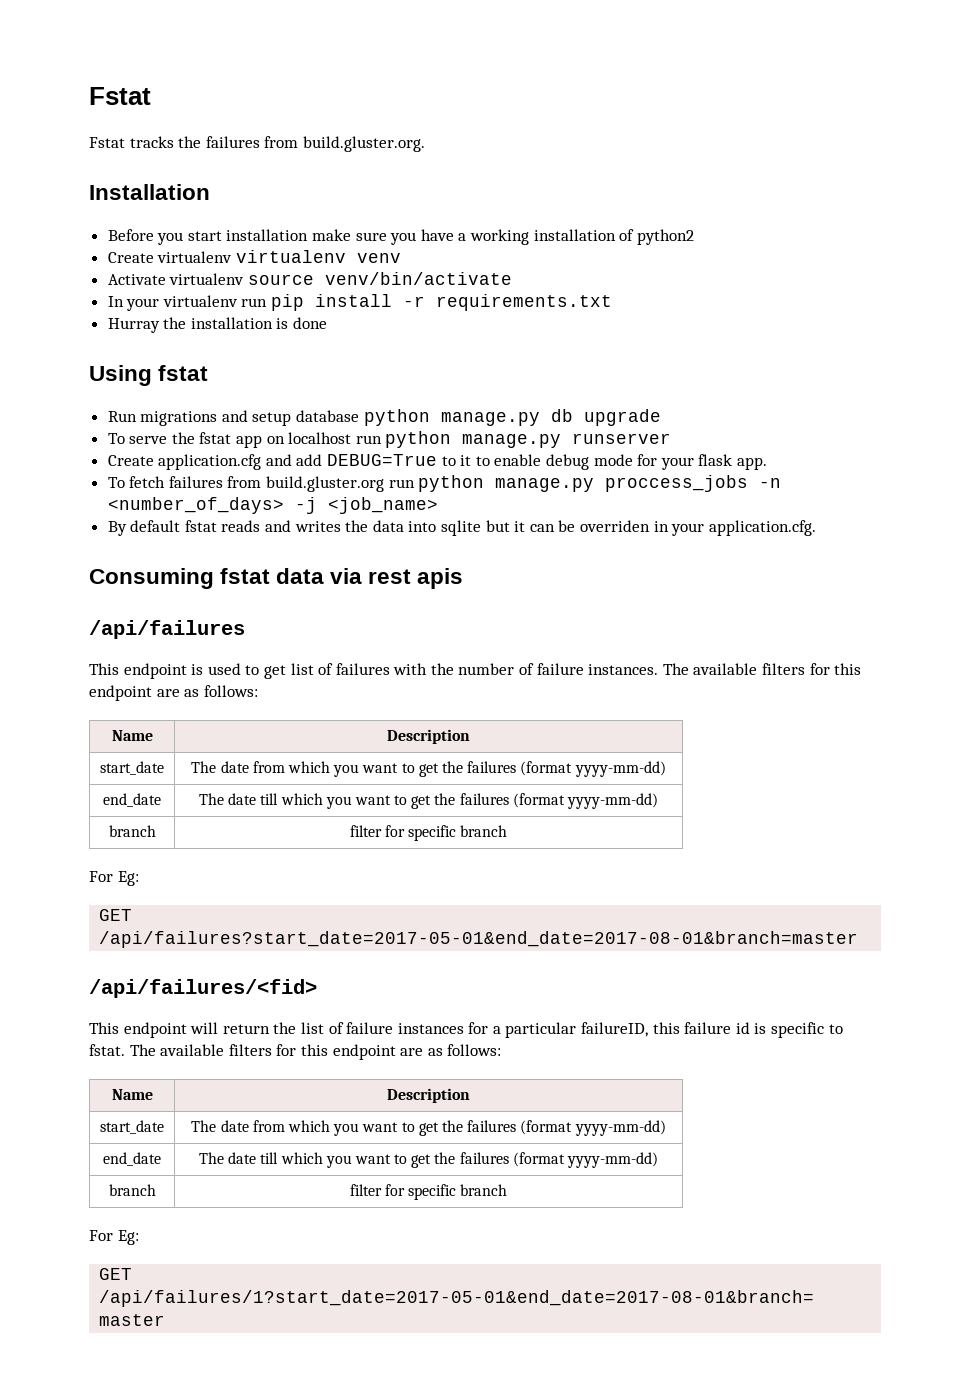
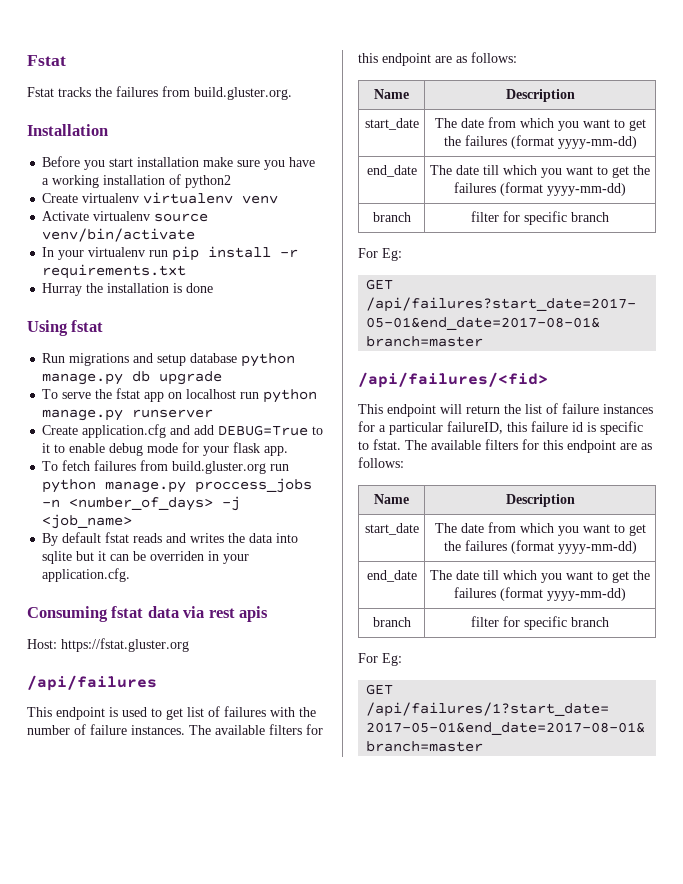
(464, 578) none -> [27,638,189,652] // Host: https://fstat.gluster.org

